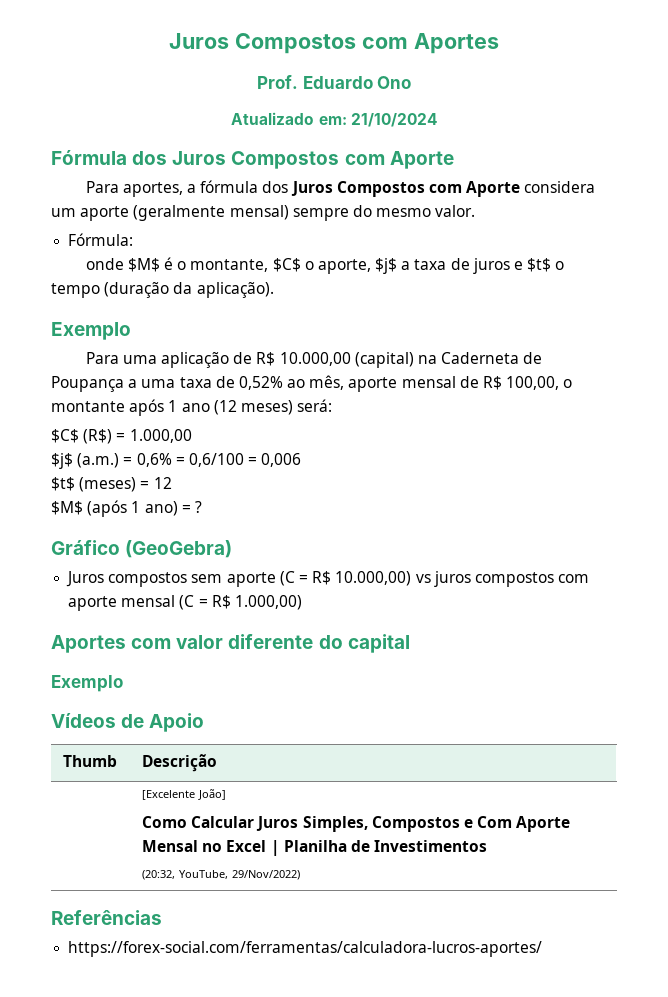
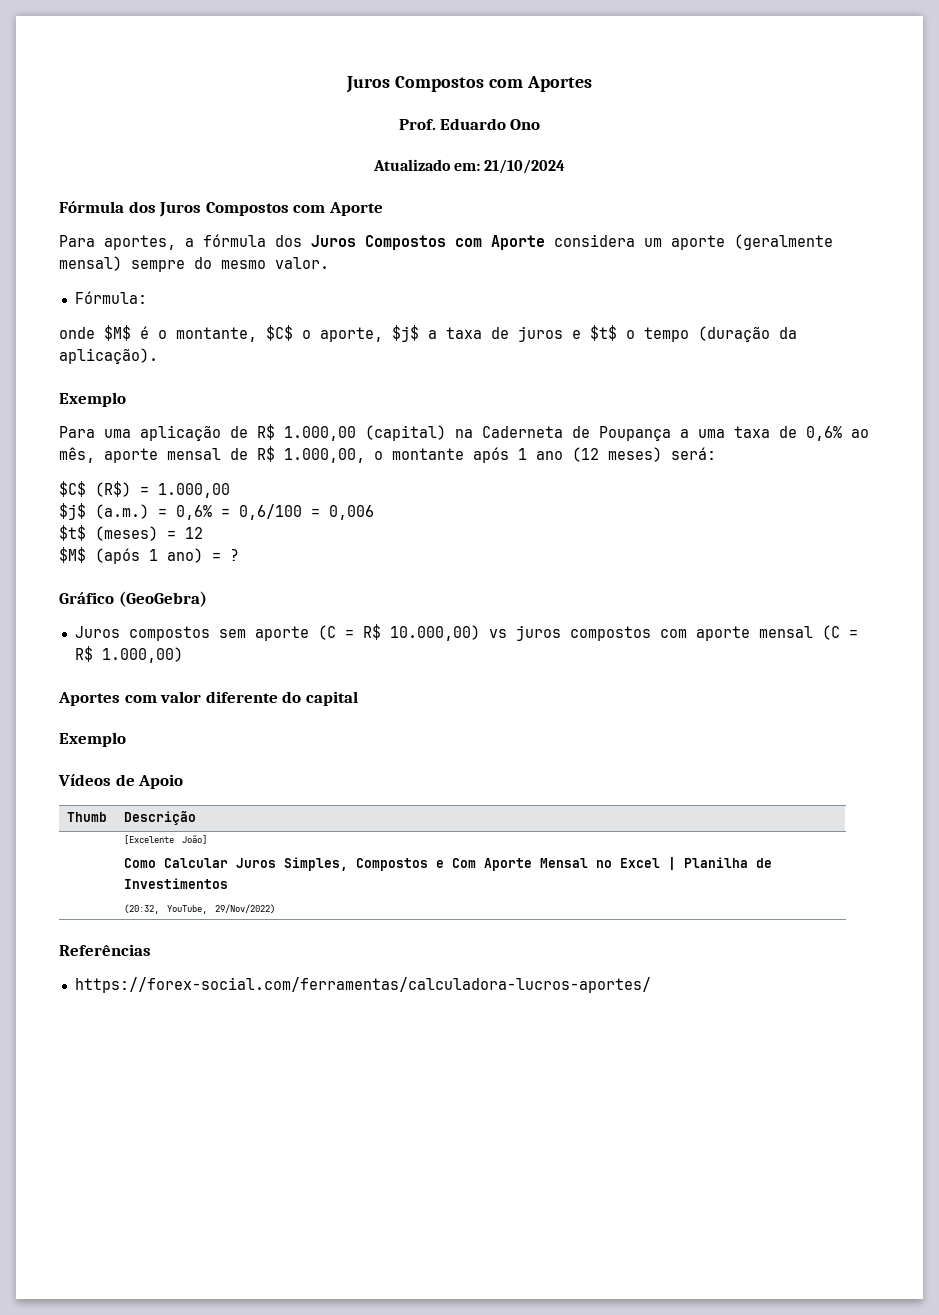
[279,352,351,366] 10.000,00 -> [284,426,356,441] 1.000,00
[238,376,283,390] 0,52% -> [806,426,842,441] 0,6%
[506,376,560,390] 100,00, -> [284,448,365,463] 1.000,00,

